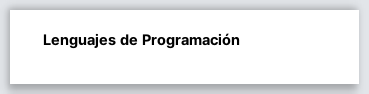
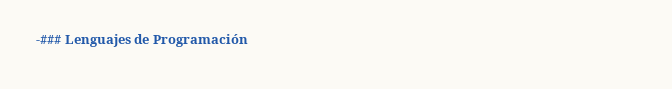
(43, 41) none -> [36,35,61,44] -###

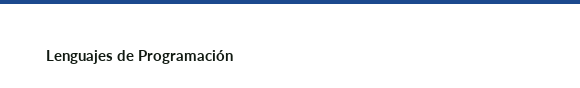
[36,35,61,44] -### -> (46, 57) none

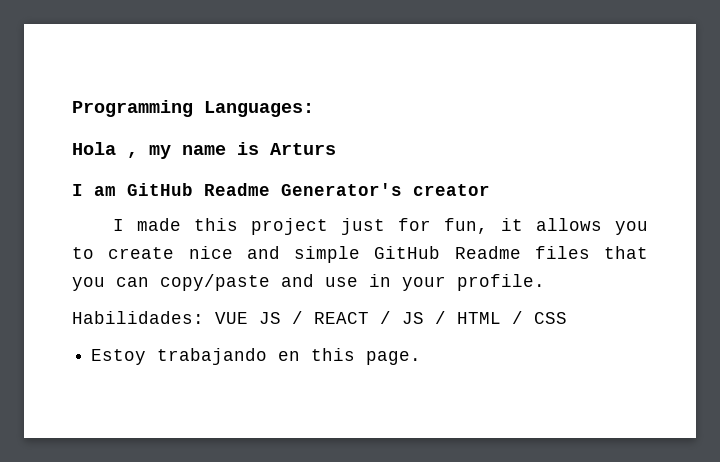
[46,50,234,64] Lenguajes de Programación -> [72,100,314,117] [72,142,336,159] [72,183,490,196] [112,218,648,235] [72,246,648,263] [72,274,545,291] [72,311,567,324] [91,348,422,365] Programming Languages: // Hola , my name is Arturs // I am GitHub Readme Generator's creator // I made this project just for fun, it allows you to create nice and simple GitHub Readme files that you can copy/paste and use in your profile. // Habilidades: VUE JS / REACT / JS / HTML / CSS // Estoy trabajando en this page.

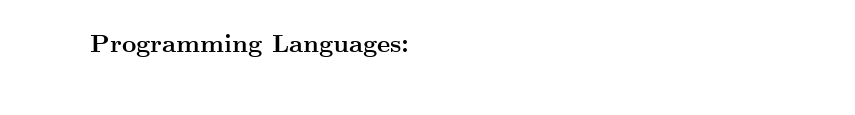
[72,142,336,159] [72,183,490,196] [112,218,648,235] [72,246,648,263] [72,274,545,291] [72,311,567,324] [91,348,422,365] // Hola , my name is Arturs // I am GitHub Readme Generator's creator // I made this project just for fun, it allows you to create nice and simple GitHub Readme files that you can copy/paste and use in your profile. // Habilidades: VUE JS / REACT / JS / HTML / CSS // Estoy trabajando en this page. -> (409, 46) none

